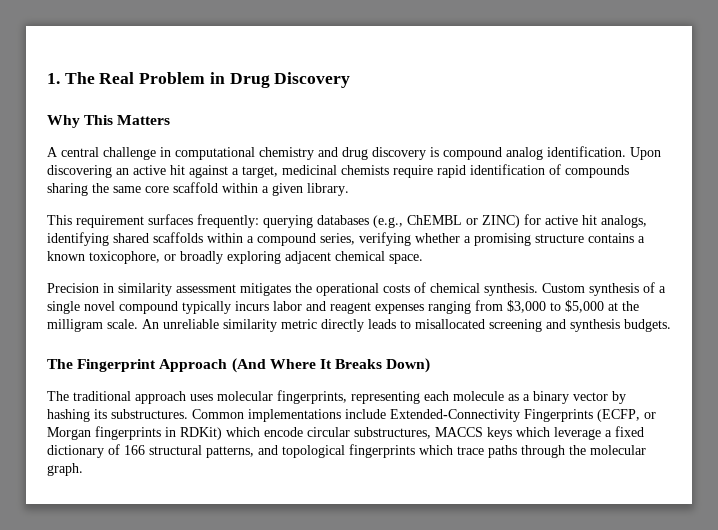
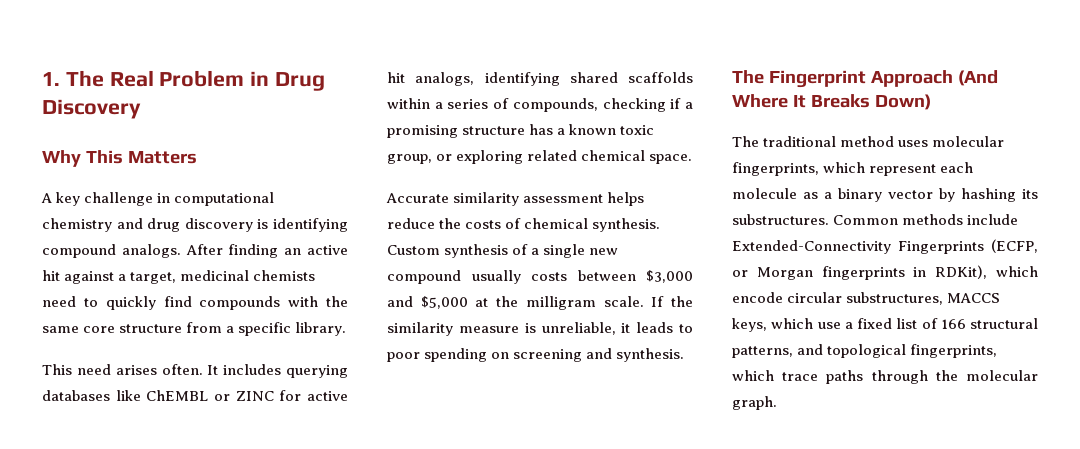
[61,147,99,157] central -> [56,192,81,206] key
[443,146,661,160] [47,165,112,178] compound analog identification. Upon discovering -> [273,218,348,232] [42,244,279,258] identifying compound analogs. After finding
[393,164,629,178] [47,182,349,196] [47,214,259,228] require rapid identification of compounds sharing the same core scaffold within a given library. // This requirement surfaces frequently: -> [42,296,348,310] [42,322,347,336] [42,364,282,375] need to quickly find compounds with the same core structure from a specific library. // This need arises often. It includes
[373,215,403,228] (e.g., -> [115,390,141,401] like
[482,215,520,228] ZINC) -> [235,391,274,401] ZINC
[257,232,460,246] compound series, verifying whether -> [447,98,682,112] series of compounds, checking if
[588,233,634,243] contains -> [529,124,554,135] has
[89,251,423,264] [47,283,379,296] toxicophore, or broadly exploring adjacent chemical space. // Precision in similarity assessment mitigates the operational -> [620,125,655,135] [387,150,693,164] [386,192,645,206] [387,218,462,229] toxic group, or exploring related chemical space. // Accurate similarity assessment helps reduce the
[84,300,561,314] novel compound typically incurs labor and reagent expenses ranging from $3,000 to -> [589,248,619,255] [387,270,693,284] [387,296,413,307] new compound usually costs between $3,000 and
[142,319,671,332] An unreliable similarity metric directly leads to misallocated screening and synthesis budgets. -> [651,296,693,307] [387,322,693,336] [387,348,685,362] If the similarity measure is unreliable, it leads to poor spending on screening and synthesis.
[135,391,186,404] approach -> [840,136,895,147] method
[351,391,420,404] representing -> [823,162,937,176] which represent
[248,409,341,422] implementations -> [902,214,964,225] methods
[180,427,222,440] RDKit) -> [935,265,988,279] RDKit),
[487,427,601,440] keys which leverage -> [732,318,841,332] keys, which use
[47,445,104,458] dictionary -> [896,318,918,329] list
[349,444,415,458] fingerprints -> [910,344,998,358] fingerprints,

